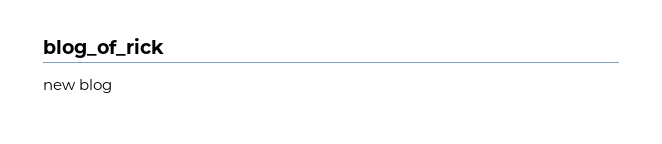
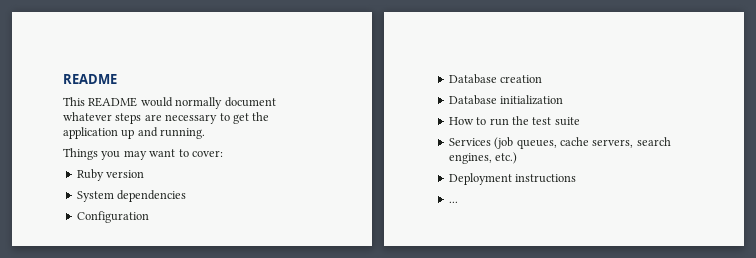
[43,38,164,58] [43,79,113,93] blog_of_rick // new blog -> [63,74,117,84] [63,97,276,109] [63,112,270,124] [63,127,206,139] [63,148,223,160] [76,169,145,181] [76,190,187,202] [76,211,149,223] [448,74,543,84] [448,95,564,105] [448,116,580,126] [448,137,671,149] [448,152,518,164] [448,173,577,185] [448,201,458,203] README // This README would normally document whatever steps are necessary to get the application up and running. // Things you may want to cover: // Ruby version // System dependencies // Configuration // Database creation // Database initialization // How to run the test suite // Services (job queues, cache servers, search engines, etc.) // Deployment instructions // ...

